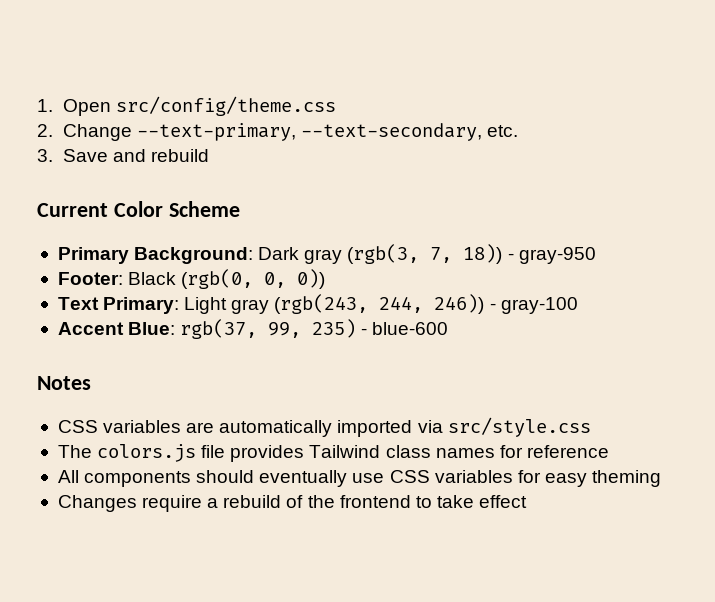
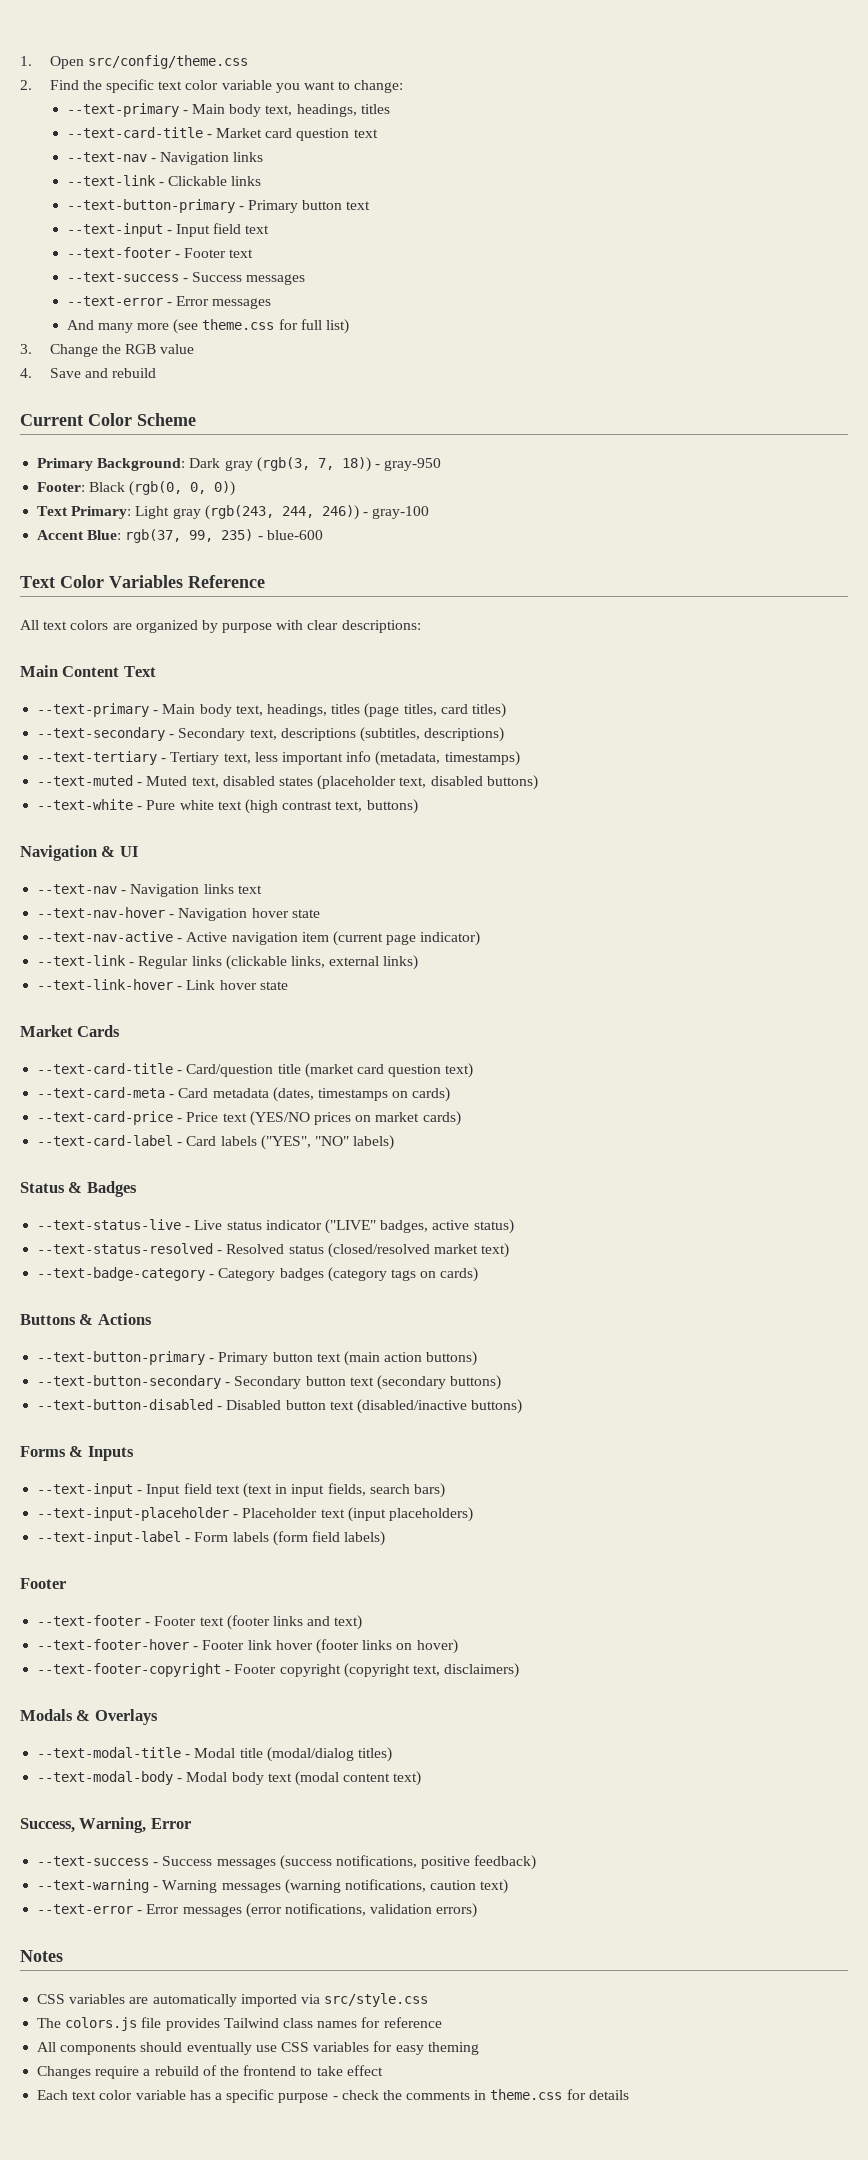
[62,123,518,141] [37,149,53,162] Change --text-primary, --text-secondary, etc. // 3. -> [49,79,404,93] [66,103,390,117] [66,127,378,141] [66,152,264,165] [66,175,262,186] [66,199,371,213] [66,223,270,237] [66,247,254,258] [66,272,306,285] [66,296,272,309] [66,319,349,334] [20,344,195,357] [20,368,32,378] Find the specific text color variable you want to change: // --text-primary - Main body text, headings, titles // --text-card-title - Market card question text // --text-nav - Navigation links // --text-link - Clickable links // --text-button-primary - Primary button text // --text-input - Input field text // --text-footer - Footer text // --text-success - Success messages // --text-error - Error messages // And many more (see theme.css for full list) // 3. Change the RGB value // 4.
(449, 328) none -> [20,575,265,588] [20,620,421,633] [20,665,156,677] [37,703,506,718] [37,727,505,742] [37,751,520,766] [37,775,538,790] [37,799,418,814] [20,845,138,861] [37,884,262,897] [37,907,320,921] [37,931,481,946] [37,955,419,970] [37,979,288,990] [20,1025,121,1037] [37,1063,474,1078] [37,1087,451,1102] [37,1111,461,1126] [37,1135,395,1150] [20,1181,137,1197] [37,1219,514,1234] [37,1243,510,1258] [37,1267,479,1282] [20,1313,152,1325] [37,1351,478,1366] [37,1375,502,1390] [37,1399,523,1414] [20,1446,134,1461] [37,1483,445,1498] [37,1507,473,1522] [37,1531,386,1546] [20,1578,66,1589] [37,1615,363,1630] [37,1639,458,1654] [37,1663,520,1678] [20,1709,158,1725] [37,1747,392,1762] [37,1771,422,1786] [20,1817,191,1833] [37,1855,537,1870] [37,1879,509,1894] [37,1903,478,1918] // Text Color Variables Reference // All text colors are organized by purpose with clear descriptions: // Main Content Text // --text-primary - Main body text, headings, titles (page titles, card titles) // --text-secondary - Secondary text, descriptions (subtitles, descriptions) // --text-tertiary - Tertiary text, less important info (metadata, timestamps) // --text-muted - Muted text, disabled states (placeholder text, disabled buttons) // --text-white - Pure white text (high contrast text, buttons) // Navigation & UI // --text-nav - Navigation links text // --text-nav-hover - Navigation hover state // --text-nav-active - Active navigation item (current page indicator) // --text-link - Regular links (clickable links, external links) // --text-link-hover - Link hover state // Market Cards // --text-card-title - Card/question title (market card question text) // --text-card-meta - Card metadata (dates, timestamps on cards) // --text-card-price - Price text (YES/NO prices on market cards) // --text-card-label - Card labels ("YES", "NO" labels) // Status & Badges // --text-status-live - Live status indicator ("LIVE" badges, active status) // --text-status-resolved - Resolved status (closed/resolved market text) // --text-badge-category - Category badges (category tags on cards) // Buttons & Actions // --text-button-primary - Primary button text (main action buttons) // --text-button-secondary - Secondary button text (secondary buttons) // --text-button-disabled - Disabled button text (disabled/inactive buttons) // Forms & Inputs // --text-input - Input field text (text in input fields, search bars) // --text-input-placeholder - Placeholder text (input placeholders) // --text-input-label - Form labels (form field labels) // Footer // --text-footer - Footer text (footer links and text) // --text-footer-hover - Footer link hover (footer links on hover) // --text-footer-copyright - Footer copyright (copyright text, disclaimers) // Modals & Overlays // --text-modal-title - Modal title (modal/dialog titles) // --text-modal-body - Modal body text (modal content text) // Success, Warning, Error // --text-success - Success messages (success notifications, positive feedback) // --text-warning - Warning messages (warning notifications, caution text) // --text-error - Error messages (error notifications, validation errors)
(528, 501) none -> [37,2089,629,2103] // Each text color variable has a specific purpose - check the comments in theme.css for details

